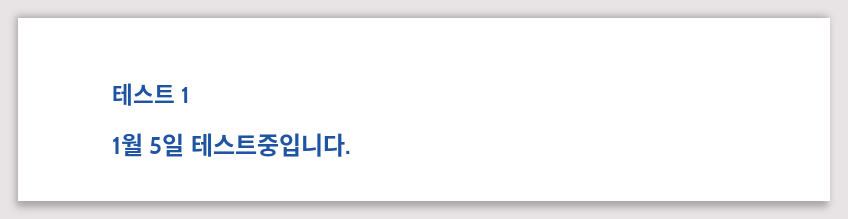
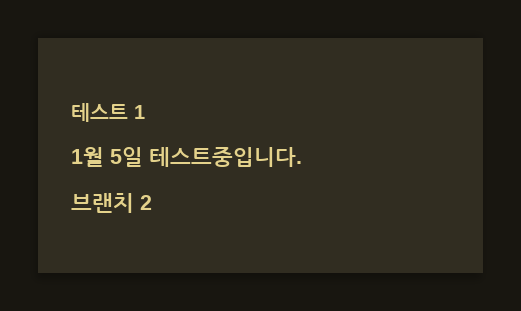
(351, 145) none -> [71,193,152,213] // 브랜치 2

